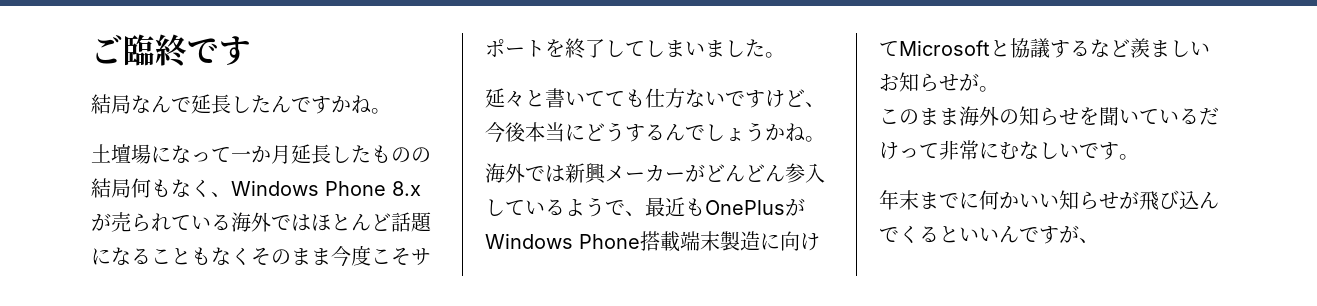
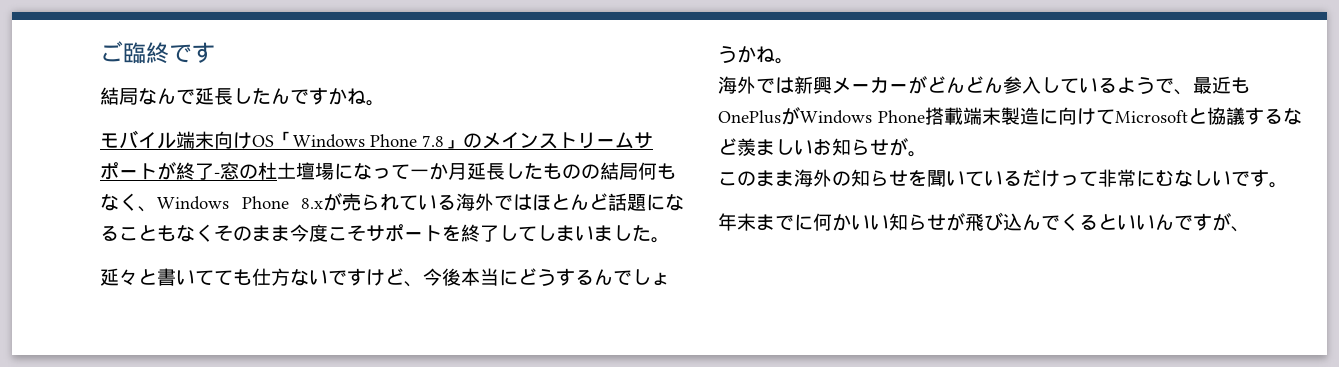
(391, 111) none -> [100,130,653,149] [100,162,277,180] モバイル端末向けOS「Windows Phone 7.8」のメインストリームサポートが終了-窓の杜

